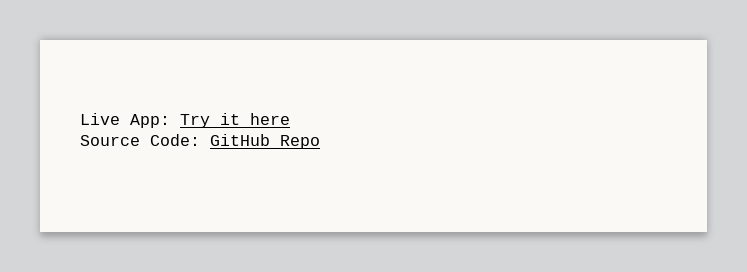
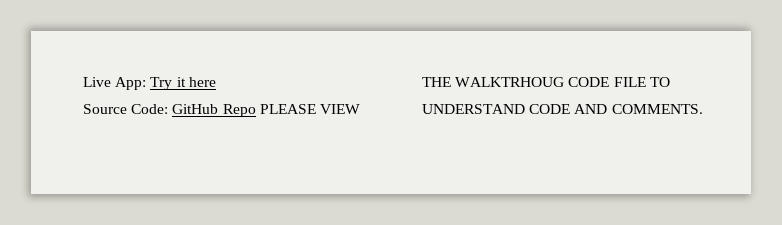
(320, 142) none -> [259,104,360,114] [422,77,670,87] [422,104,703,114] PLEASE VIEW THE WALKTRHOUG CODE FILE TO UNDERSTAND CODE AND COMMENTS.

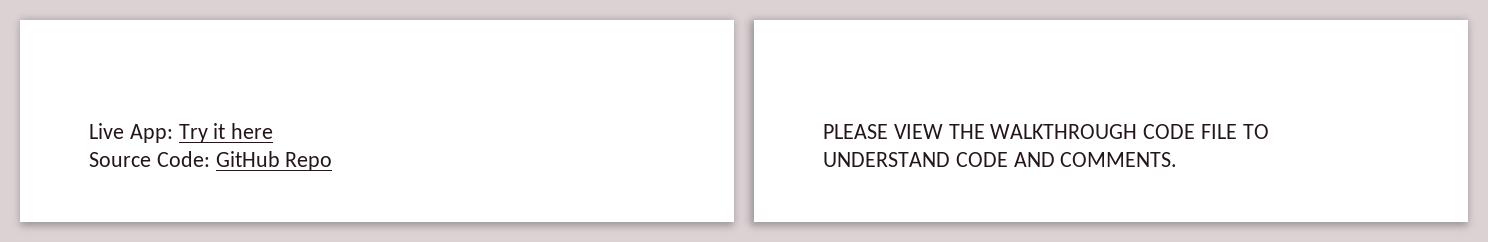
(256, 110) none -> (333, 161) //
[455,77,565,87] WALKTRHOUG -> [990,124,1138,139] WALKTHROUGH

